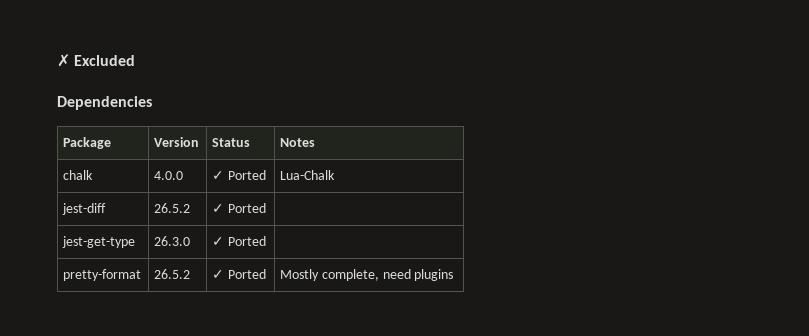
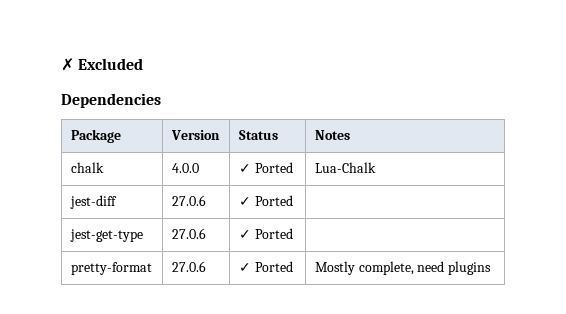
[154,203,191,213] 26.5.2 -> [171,195,206,206] 27.0.6
[154,236,191,246] 26.3.0 -> [171,228,206,239] 27.0.6
[154,269,191,279] 26.5.2 -> [171,261,206,272] 27.0.6

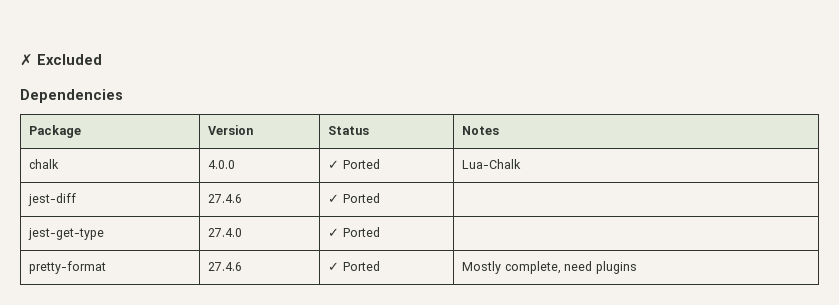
[171,195,206,206] 27.0.6 -> [208,194,243,203] 27.4.6
[171,228,206,239] 27.0.6 -> [208,228,243,237] 27.4.0
[171,261,206,272] 27.0.6 -> [208,262,243,271] 27.4.6

